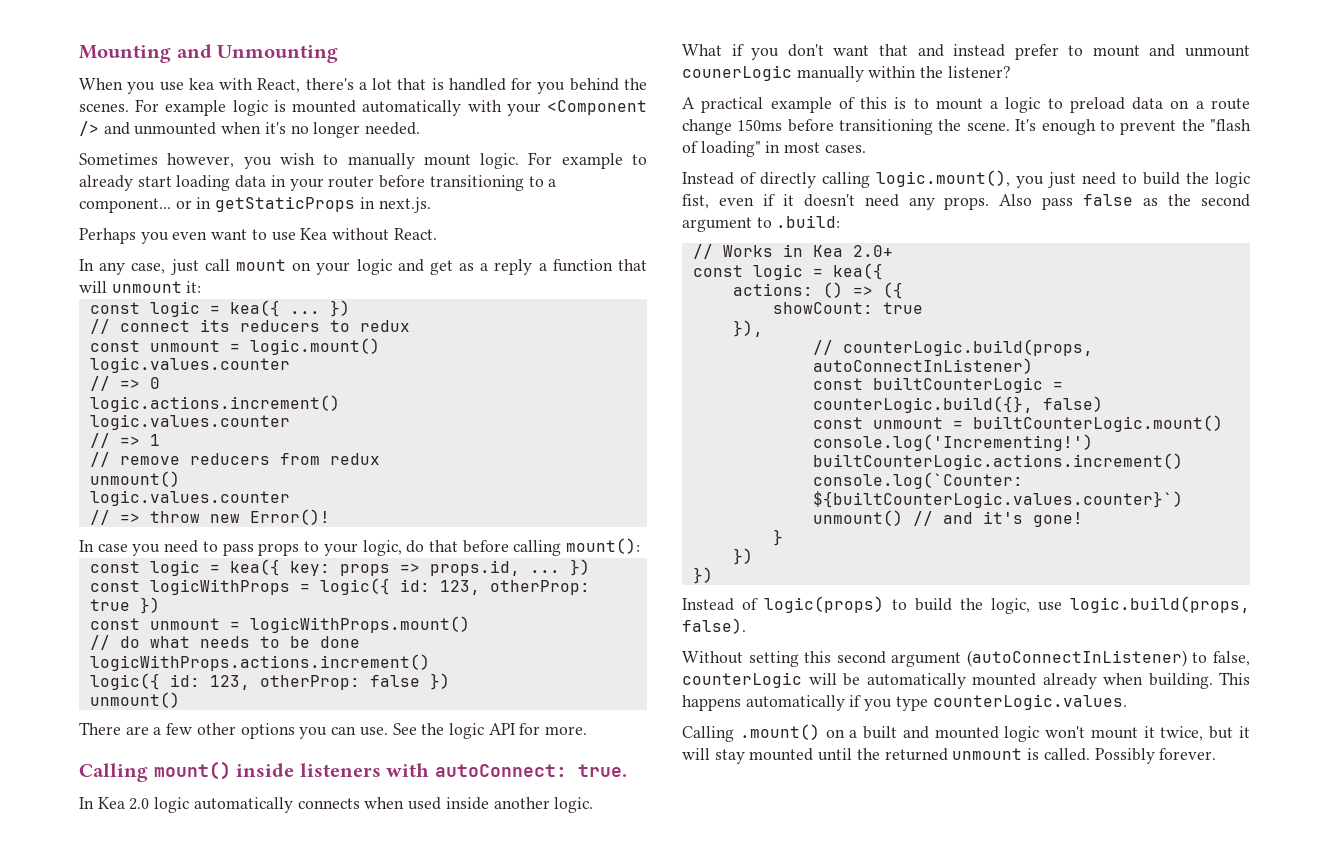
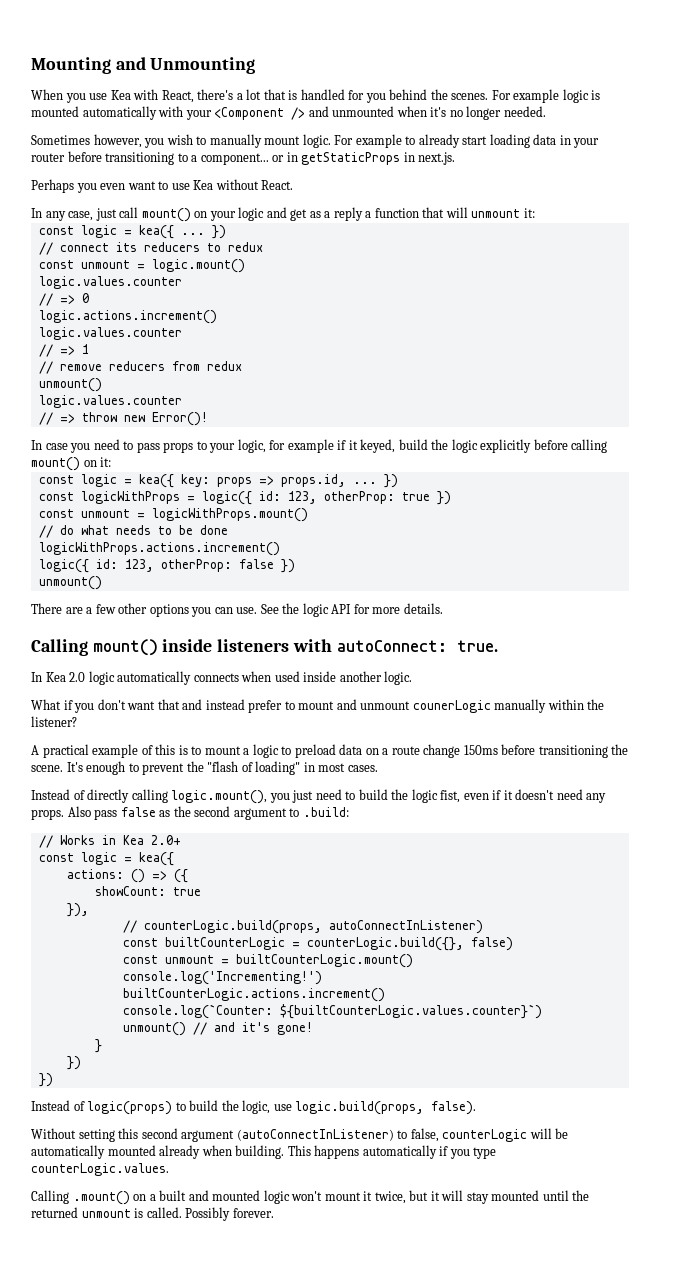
[188,78,214,90] kea -> [110,90,131,100] Kea
[235,259,286,271] mount -> [141,208,191,222] mount()
[406,538,641,556] do that before calling mount(): -> [269,439,608,453] [31,457,112,471] for example if it keyed, build the logic explicitly before calling mount() on it:
[545,726,588,735] more. -> [372,603,443,614] more details.

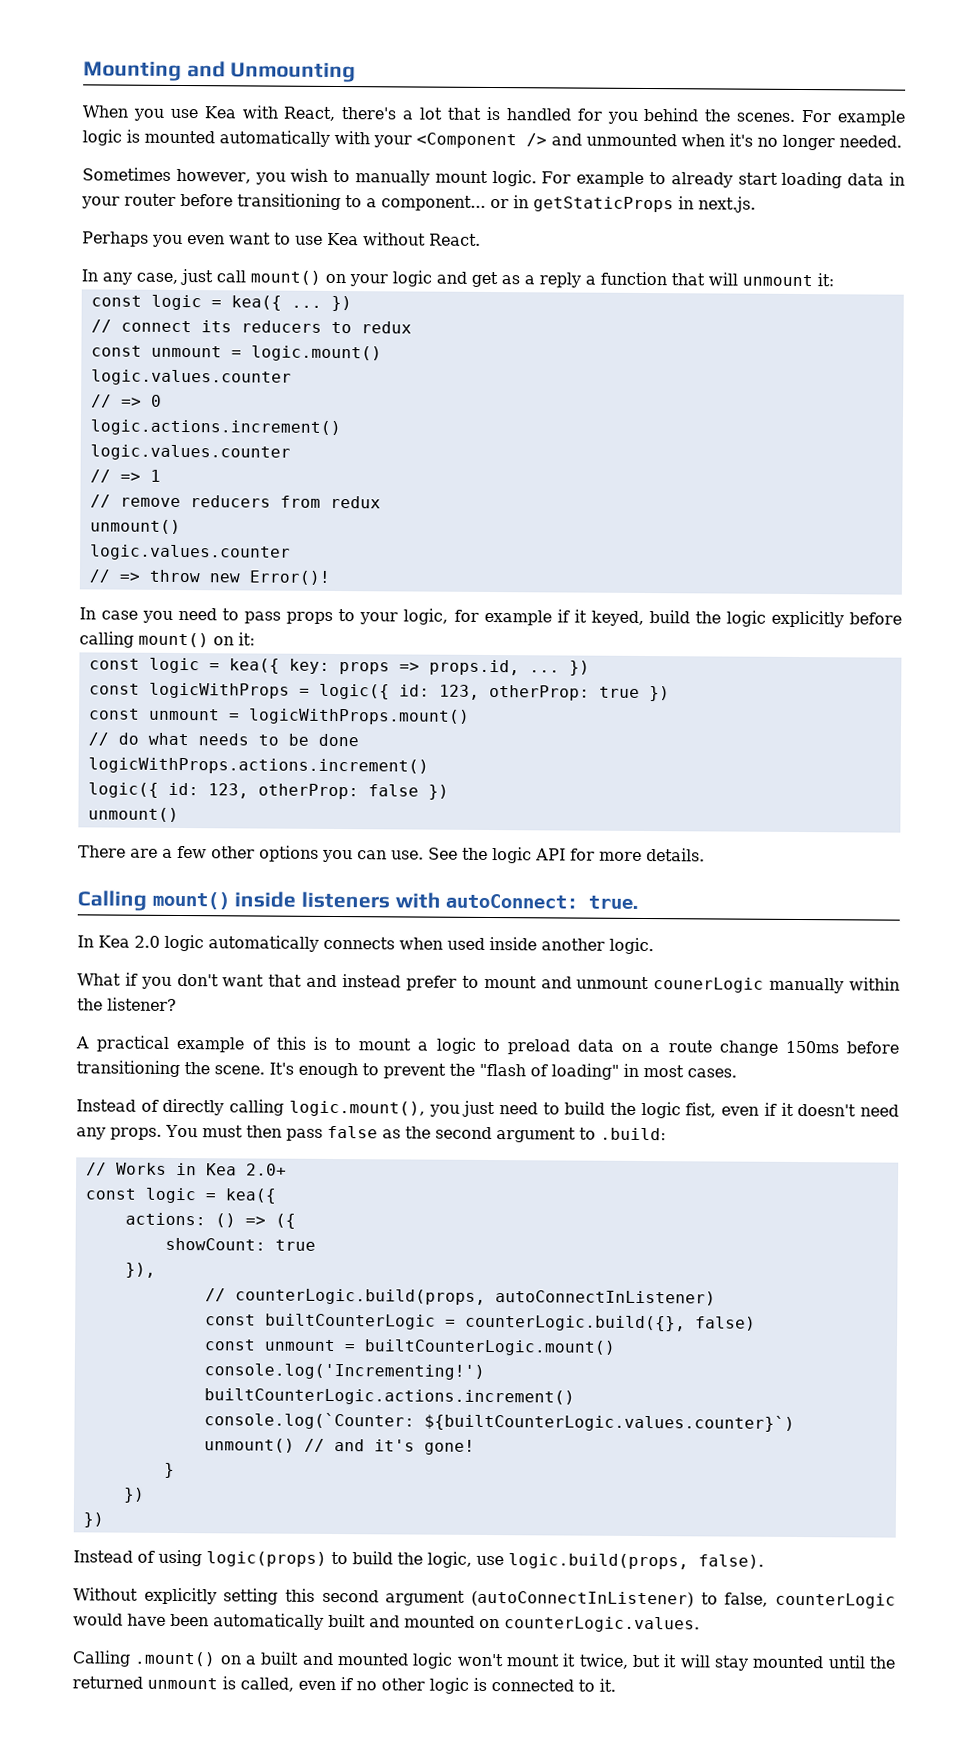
[67,806,91,817] Also -> [165,1124,282,1138] You must then
(85, 1106) none -> [158,1549,202,1567] using
(76, 1133) none -> [143,1587,217,1605] explicitly
[529,1128,569,1139] [31,1145,497,1159] will be automatically mounted already when building. This happens automatically if you type -> [73,1613,500,1630] would have been automatically built and mounted on
[146,1207,274,1221] called. Possibly forever. -> [240,1677,616,1694] called, even if no other logic is connected to it.

